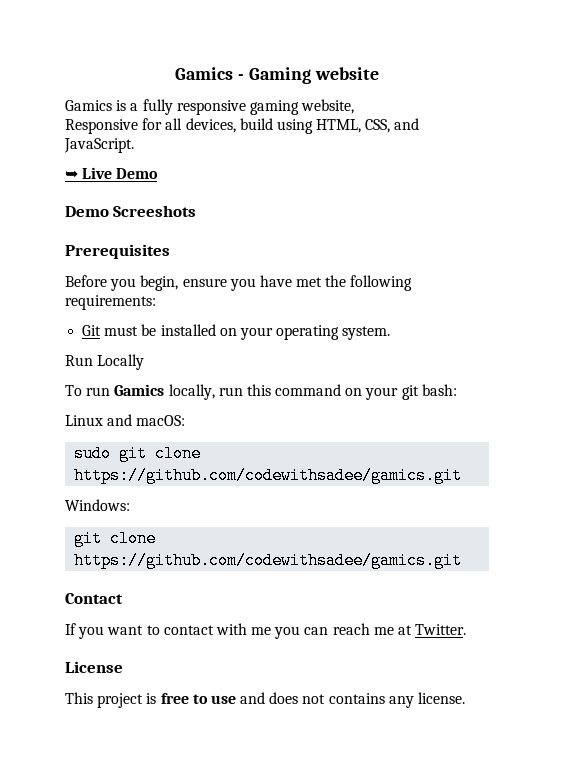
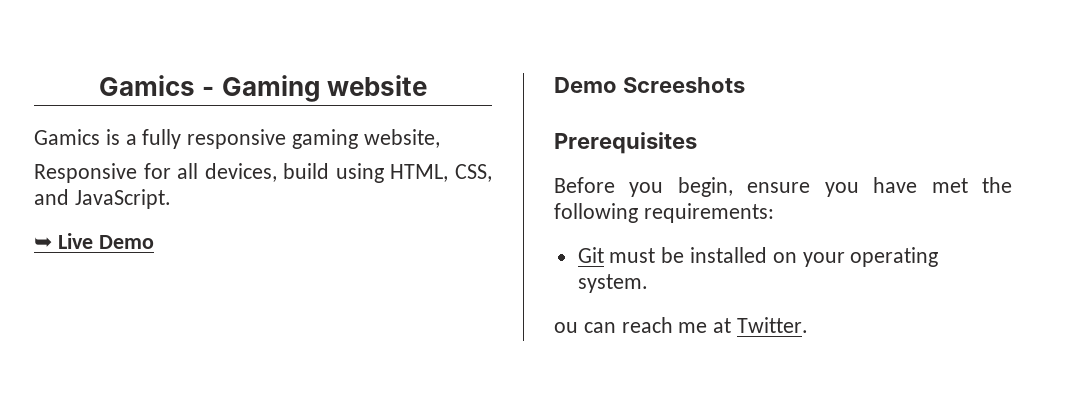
[65,354,145,370] [65,384,457,400] [65,414,186,426] [74,445,202,462] [74,467,463,484] [65,499,130,511] [74,530,157,547] [74,552,463,569] [65,593,123,604] [65,623,301,639] Run Locally // To run Gamics locally, run this command on your git bash: // Linux and macOS: // sudo git clone https://github.com/codewithsadee/gamics.git // Windows: // git clone https://github.com/codewithsadee/gamics.git // Contact // If you want to contact with me you -> [554,322,578,333] ou
[65,661,123,673] [65,692,466,708] // License // This project is free to use and does not contains any license. -> (809, 325) none

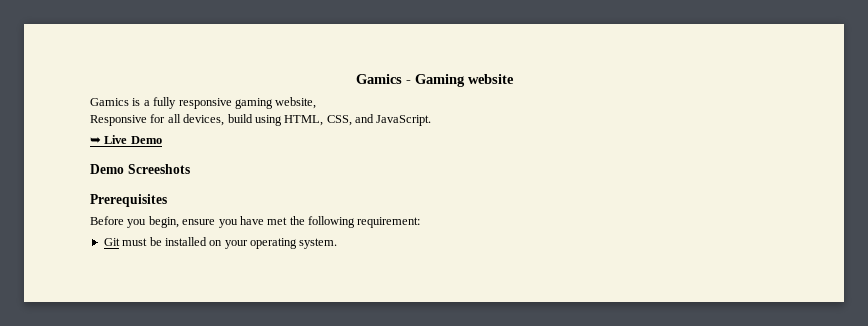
[643,203,774,223] requirements: -> [357,217,421,228] requirement:
[554,317,809,333] // ou can reach me at Twitter. -> (338, 243) none

